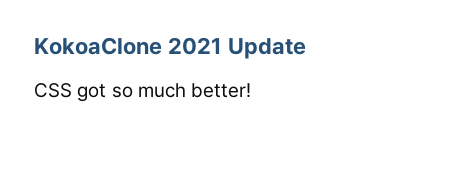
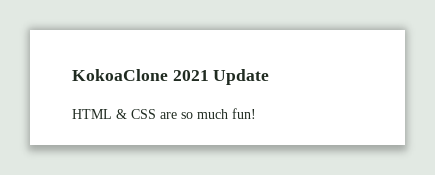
[34,83,107,102] CSS got -> [72,109,177,119] HTML & CSS are
[191,83,252,98] better! -> [232,108,256,119] fun!

